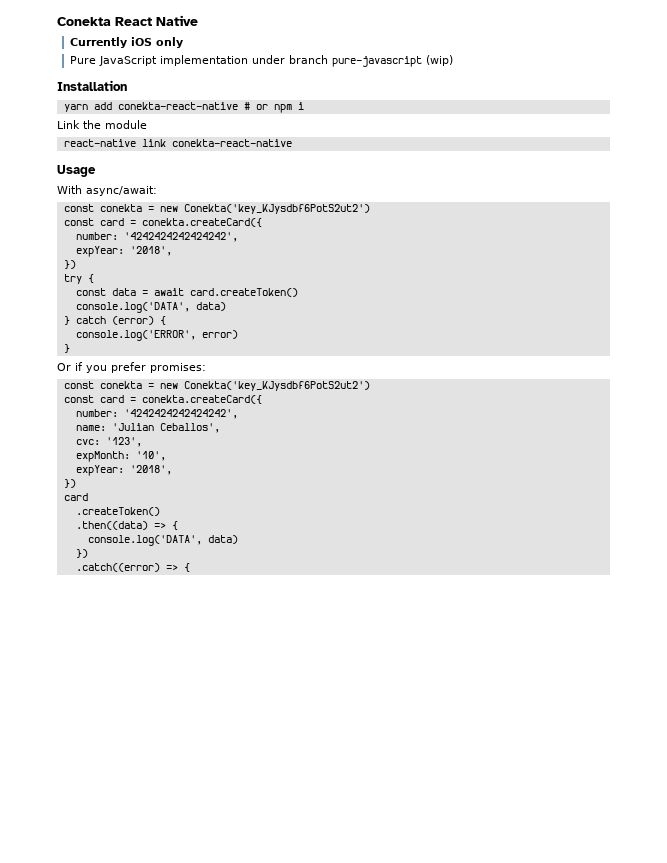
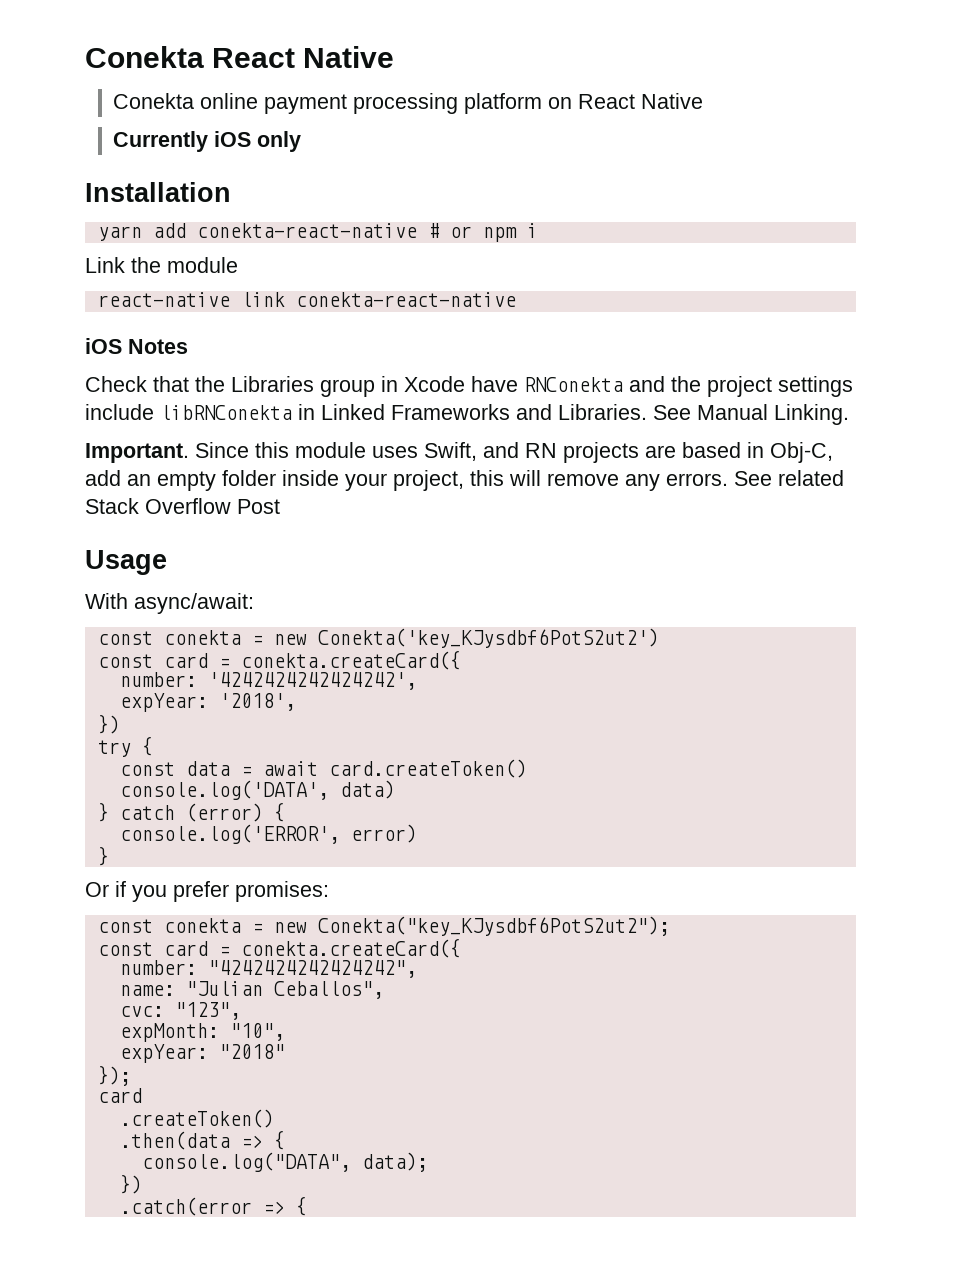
[70,37,184,48] [70,55,454,67] Currently iOS only // Pure JavaScript implementation under branch pure-javascript (wip) -> [113,93,704,114] [113,131,302,152] Conekta online payment processing platform on React Native // Currently iOS only
(292, 143) none -> [85,338,188,354] [85,376,853,397] [85,404,849,425] [85,442,833,463] [85,470,844,491] [85,498,280,514] // iOS Notes // Check that the Libraries group in Xcode have RNConekta and the project settings include libRNConekta in Linked Frameworks and Libraries. See Manual Linking. // Important. Since this module uses Swift, and RN projects are based in Obj-C, add an empty folder inside your project, this will remove any errors. See related Stack Overflow Post
[183,381,370,391] [63,395,262,404] [75,409,238,419] Conekta('key_KJysdbf6PotS2ut2') // const card = conekta.createCard({ // number: '4242424242424242', -> [317,916,670,936] [97,938,461,958] [119,960,417,978] Conekta("key_KJysdbf6PotS2ut2"); // const card = conekta.createCard({ // number: "4242424242424242",
[111,423,220,433] 'Julian Ceballos', -> [185,981,384,999] "Julian Ceballos",
[105,437,142,447] '123', -> [174,1002,241,1020] "123",
[135,451,166,461] [75,465,172,476] [63,479,76,488] '10', // expYear: '2018', // }) -> [229,1023,285,1041] [119,1044,285,1063] [97,1065,131,1086] "10", // expYear: "2018" // });
[75,521,148,530] .then((data) -> [119,1131,230,1150] .then(data
[87,535,238,546] [75,549,88,558] [75,563,160,572] console.log('DATA', data) // }) // .catch((error) -> [141,1152,428,1172] [119,1174,142,1194] [119,1197,252,1216] console.log("DATA", data); // }) // .catch(error

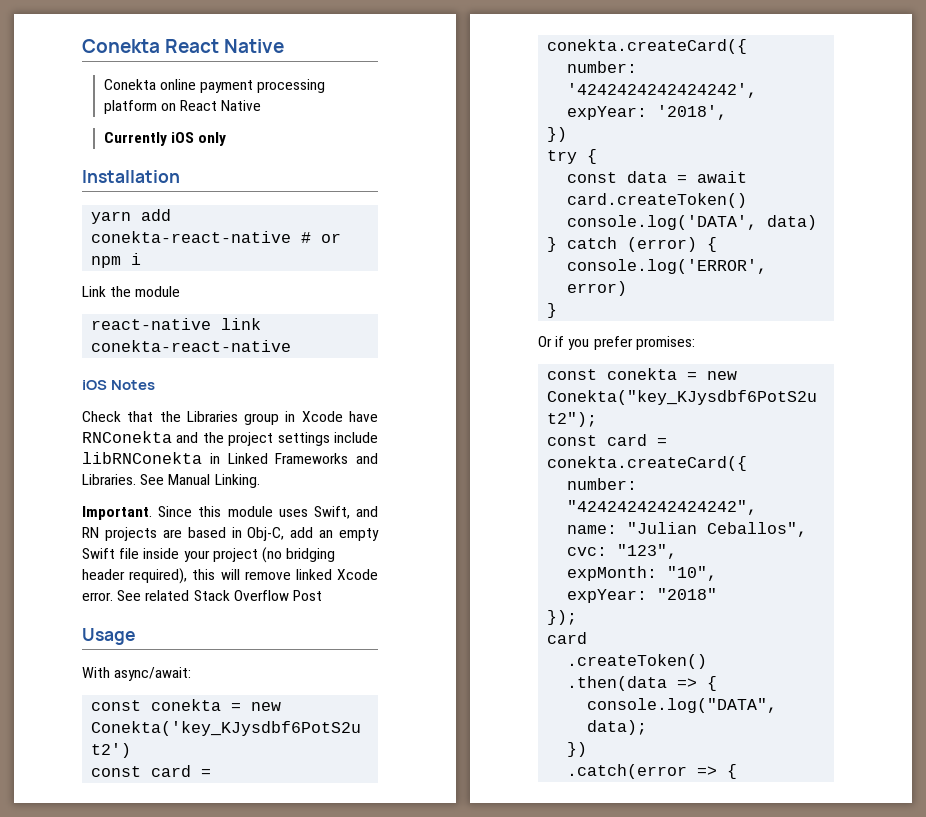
[222,470,728,491] folder inside your project, this will remove any errors. -> [82,547,336,563] [82,568,378,584] [82,592,113,601] Swift file inside your project (no bridging header required), this will remove linked Xcode error.

